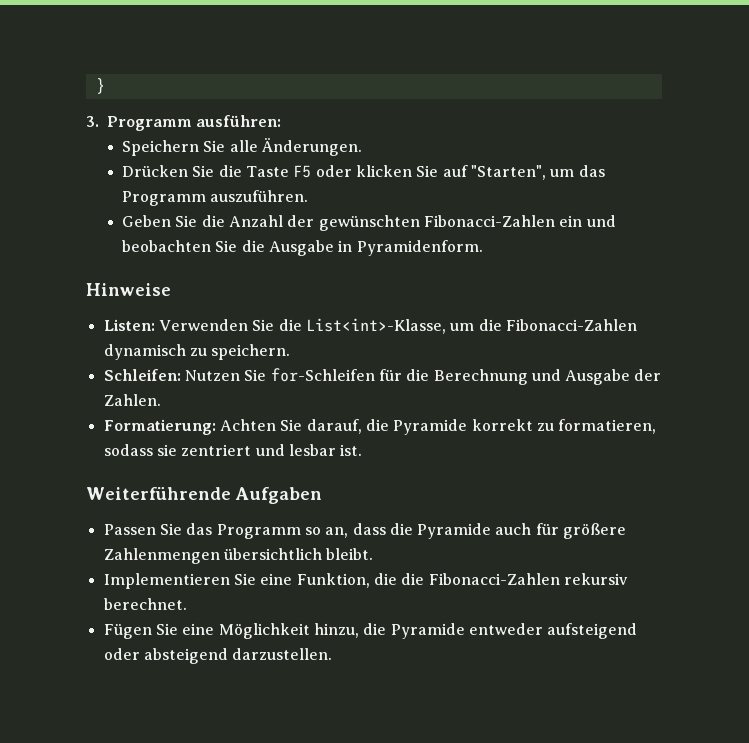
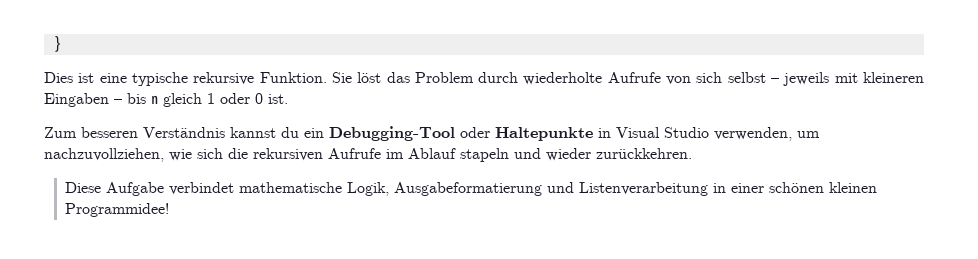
[86,115,282,131] [122,137,363,156] [122,165,605,180] [122,190,309,206] [122,215,616,231] [122,240,483,256] [86,283,171,296] [103,318,637,334] [103,344,291,360] [103,368,662,385] [103,394,161,406] [103,419,657,435] [103,444,363,456] [86,487,322,504] [103,523,627,539] [103,548,374,564] [103,573,628,589] [103,598,187,610] [103,623,638,639] [103,648,333,664] 3. Programm ausführen: // Speichern Sie alle Änderungen. // Drücken Sie die Taste F5 oder klicken Sie auf "Starten", um das Programm auszuführen. // Geben Sie die Anzahl der gewünschten Fibonacci-Zahlen ein und beobachten Sie die Ausgabe in Pyramidenform. // Hinweise // Listen: Verwenden Sie die List<int>-Klasse, um die Fibonacci-Zahlen dynamisch zu speichern. // Schleifen: Nutzen Sie for-Schleifen für die Berechnung und Ausgabe der Zahlen. // Formatierung: Achten Sie darauf, die Pyramide korrekt zu formatieren, sodass sie zentriert und lesbar ist. // Weiterführende Aufgaben // Passen Sie das Programm so an, dass die Pyramide auch für größere Zahlenmengen übersichtlich bleibt. // Implementieren Sie eine Funktion, die die Fibonacci-Zahlen rekursiv berechnet. // Fügen Sie eine Möglichkeit hinzu, die Pyramide entweder aufsteigend oder absteigend darzustellen. -> [44,72,924,86] [44,93,288,107] [44,126,820,141] [44,148,692,162] [65,182,878,196] [65,203,170,217] Dies ist eine typische rekursive Funktion. Sie löst das Problem durch wiederholte Aufrufe von sich selbst – jeweils mit kleineren Eingaben – bis n gleich 1 oder 0 ist. // Zum besseren Verständnis kannst du ein Debugging-Tool oder Haltepunkte in Visual Studio verwenden, um nachzuvollziehen, wie sich die rekursiven Aufrufe im Ablauf stapeln und wieder zurückkehren. // Diese Aufgabe verbindet mathematische Logik, Ausgabeformatierung und Listenverarbeitung in einer schönen kleinen Programmidee!

